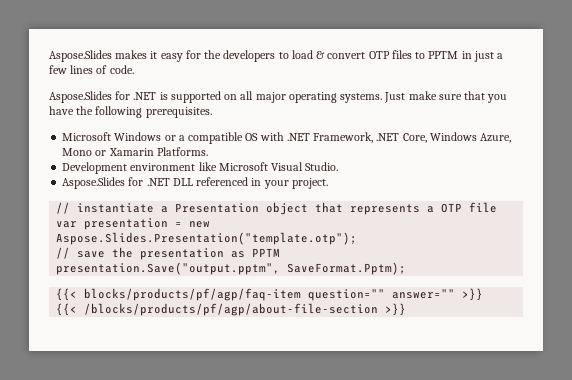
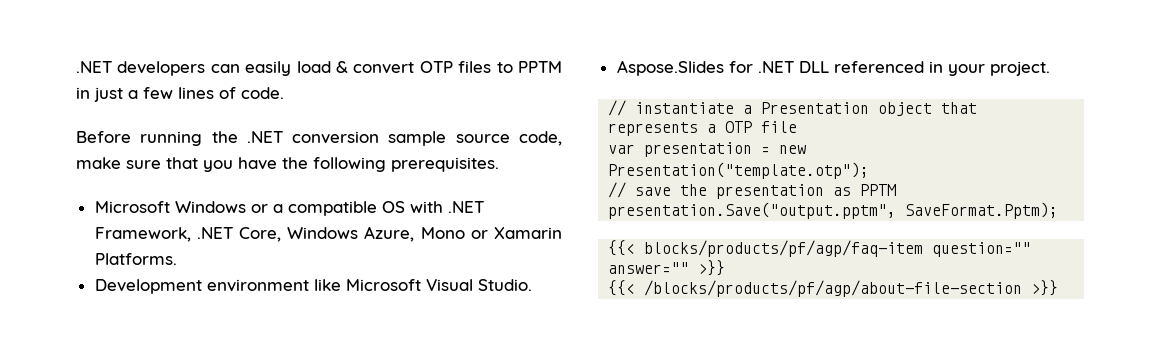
[49,50,289,62] Aspose.Slides makes it easy for the developers to -> [76,61,292,76] .NET developers can easily
[49,91,406,103] Aspose.Slides for .NET is supported on all major operating systems. Just -> [76,131,562,146] Before running the .NET conversion sample source code,
[56,232,358,245] Aspose.Slides.Presentation("template.otp"); -> [608,162,870,179] Presentation("template.otp");

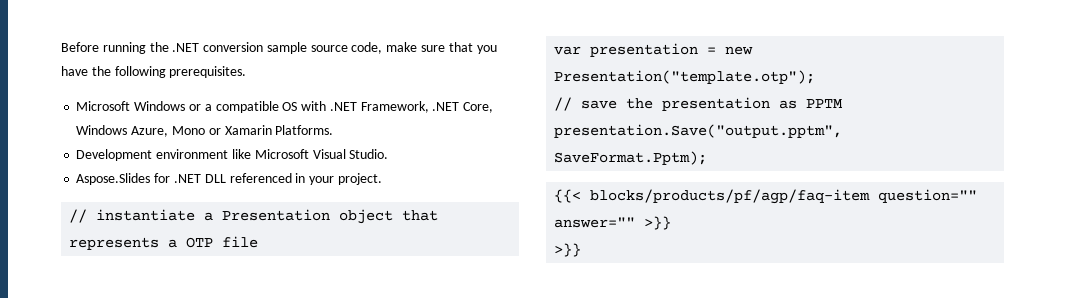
[76,61,562,76] [76,87,284,102] .NET developers can easily load & convert OTP files to PPTM in just a few lines of code. // -> (61, 47) none
[608,280,1023,297] {{< /blocks/products/pf/agp/about-file-section -> (672, 223) none

